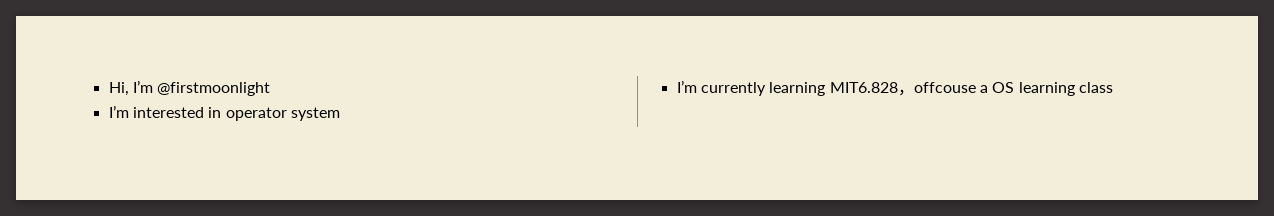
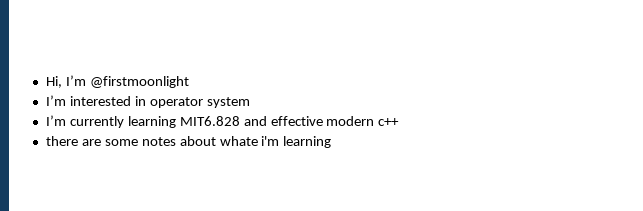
[897,82,1113,96] ，offcouse a OS learning class -> [243,116,400,126] [45,136,332,148] and effective modern c++ // there are some notes about whate i'm learning

